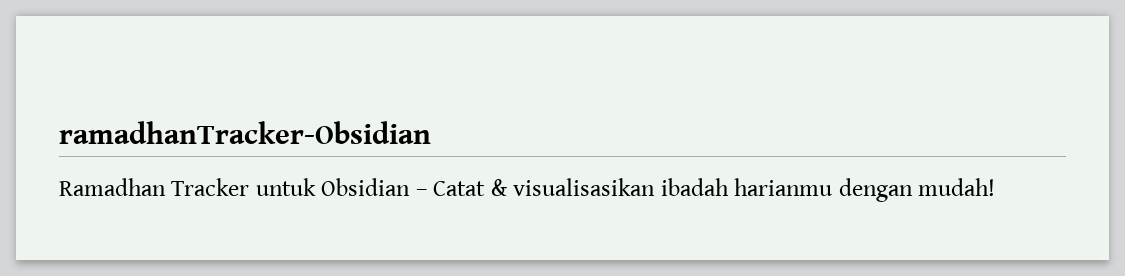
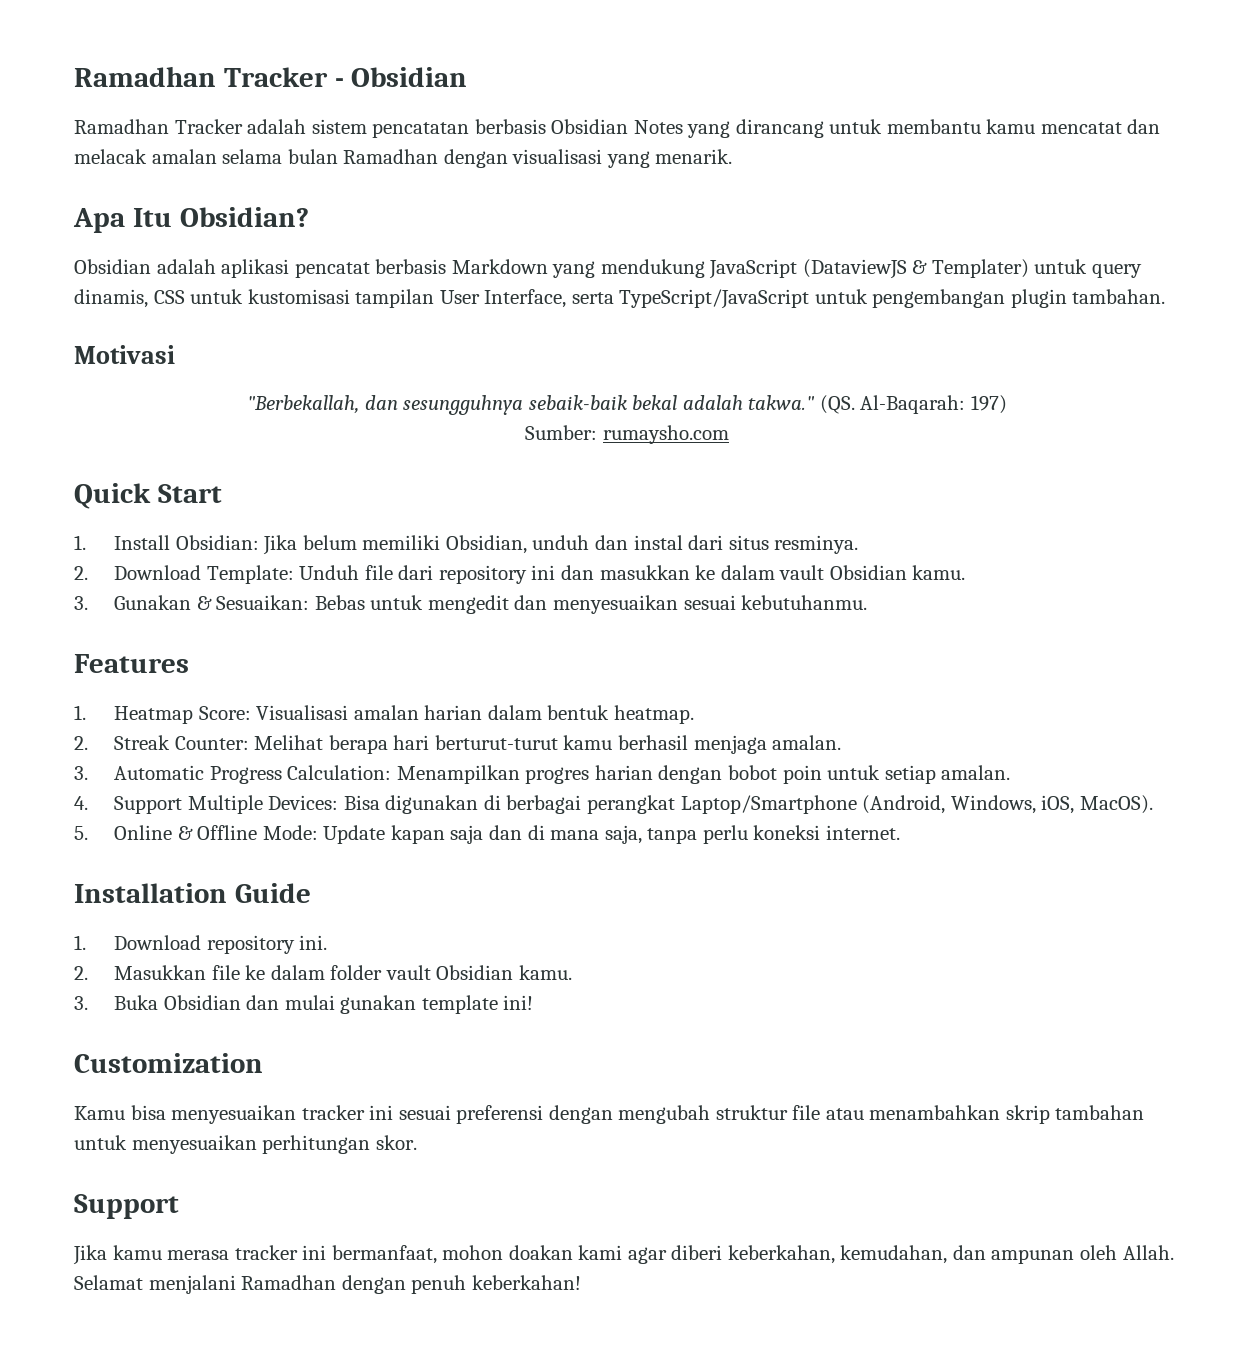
[59,121,431,144] [59,178,996,202] ramadhanTracker-Obsidian // Ramadhan Tracker untuk Obsidian – Catat & visualisasikan ibadah harianmu dengan mudah! -> [74,66,468,87] [74,119,1161,138] [74,149,733,168] [73,207,309,233] [74,259,1142,279] [74,289,1166,309] [74,345,175,364] [247,395,1007,415] [525,425,729,444] [74,483,222,509] [74,535,859,555] [74,565,966,584] [74,595,868,614] [74,654,189,673] [74,705,695,724] [74,735,842,754] [74,765,1011,784] [74,795,1153,814] [74,825,900,844] [74,883,311,903] [74,935,328,954] [74,965,573,980] [74,995,534,1014] [74,1053,263,1073] [74,1105,1145,1124] [74,1135,417,1154] [74,1194,179,1219] [73,1245,1174,1265] [74,1275,581,1294] Ramadhan Tracker - Obsidian // Ramadhan Tracker adalah sistem pencatatan berbasis Obsidian Notes yang dirancang untuk membantu kamu mencatat dan melacak amalan selama bulan Ramadhan dengan visualisasi yang menarik. // Apa Itu Obsidian? // Obsidian adalah aplikasi pencatat berbasis Markdown yang mendukung JavaScript (DataviewJS & Templater) untuk query dinamis, CSS untuk kustomisasi tampilan User Interface, serta TypeScript/JavaScript untuk pengembangan plugin tambahan. // Motivasi // "Berbekallah, dan sesungguhnya sebaik-baik bekal adalah takwa." (QS. Al-Baqarah: 197) // Sumber: rumaysho.com // Quick Start // 1. Install Obsidian: Jika belum memiliki Obsidian, unduh dan instal dari situs resminya. // 2. Download Template: Unduh file dari repository ini dan masukkan ke dalam vault Obsidian kamu. // 3. Gunakan & Sesuaikan: Bebas untuk mengedit dan menyesuaikan sesuai kebutuhanmu. // Features // 1. Heatmap Score: Visualisasi amalan harian dalam bentuk heatmap. // 2. Streak Counter: Melihat berapa hari berturut-turut kamu berhasil menjaga amalan. // 3. Automatic Progress Calculation: Menampilkan progres harian dengan bobot poin untuk setiap amalan. // 4. Support Multiple Devices: Bisa digunakan di berbagai perangkat Laptop/Smartphone (Android, Windows, iOS, MacOS). // 5. Online & Offline Mode: Update kapan saja dan di mana saja, tanpa perlu koneksi internet. // Installation Guide // 1. Download repository ini. // 2. Masukkan file ke dalam folder vault Obsidian kamu. // 3. Buka Obsidian dan mulai gunakan template ini! // Customization // Kamu bisa menyesuaikan tracker ini sesuai preferensi dengan mengubah struktur file atau menambahkan skrip tambahan untuk menyesuaikan perhitungan skor. // Support // Jika kamu merasa tracker ini bermanfaat, mohon doakan kami agar diberi keberkahan, kemudahan, dan ampunan oleh Allah. Selamat menjalani Ramadhan dengan penuh keberkahan!

